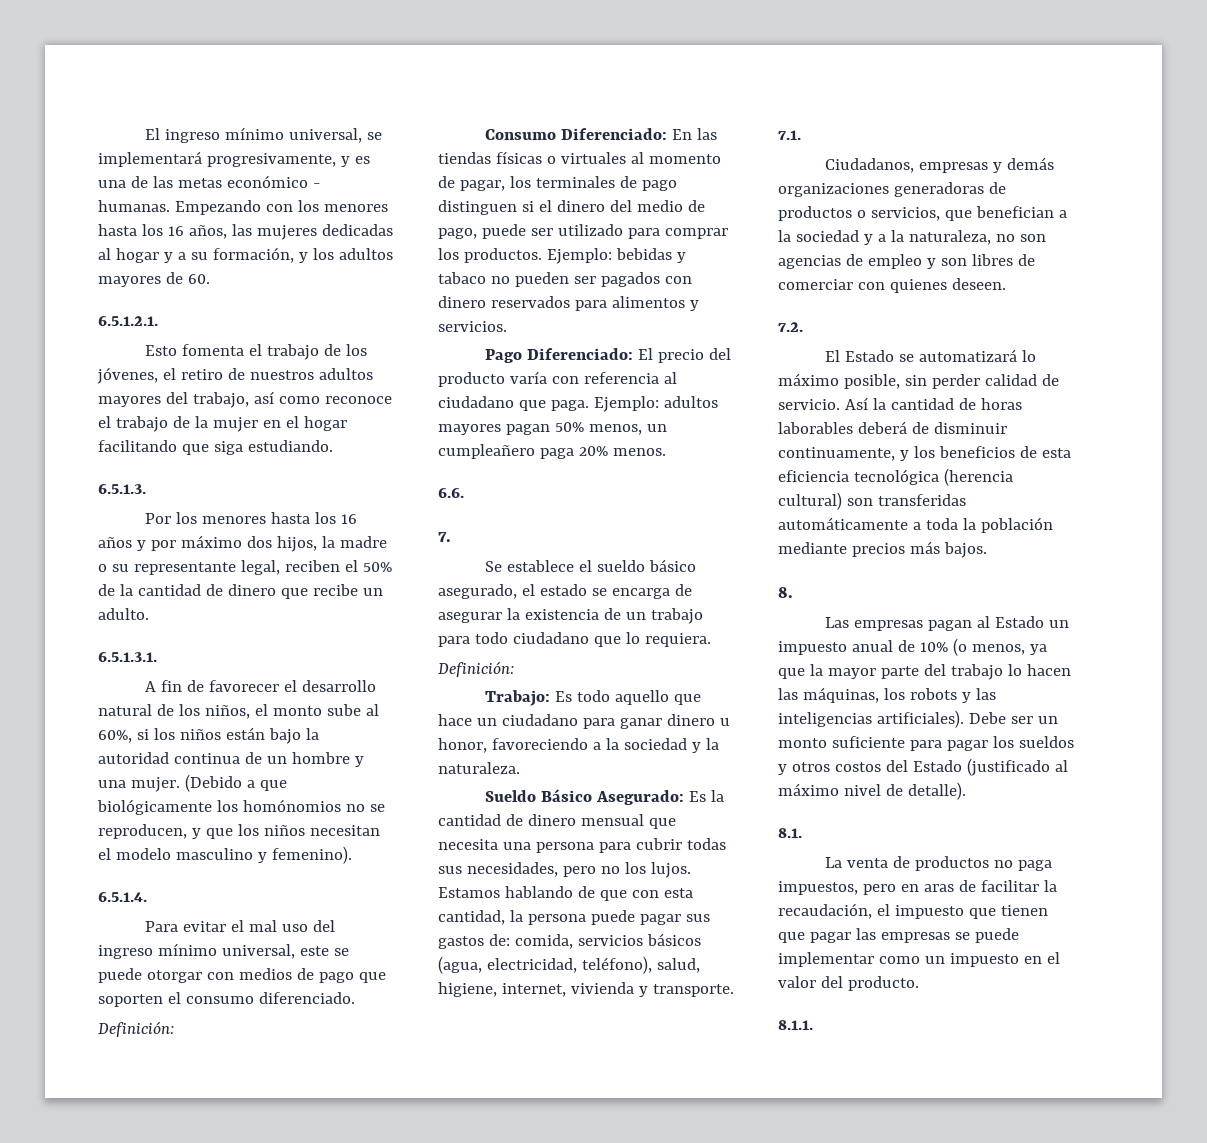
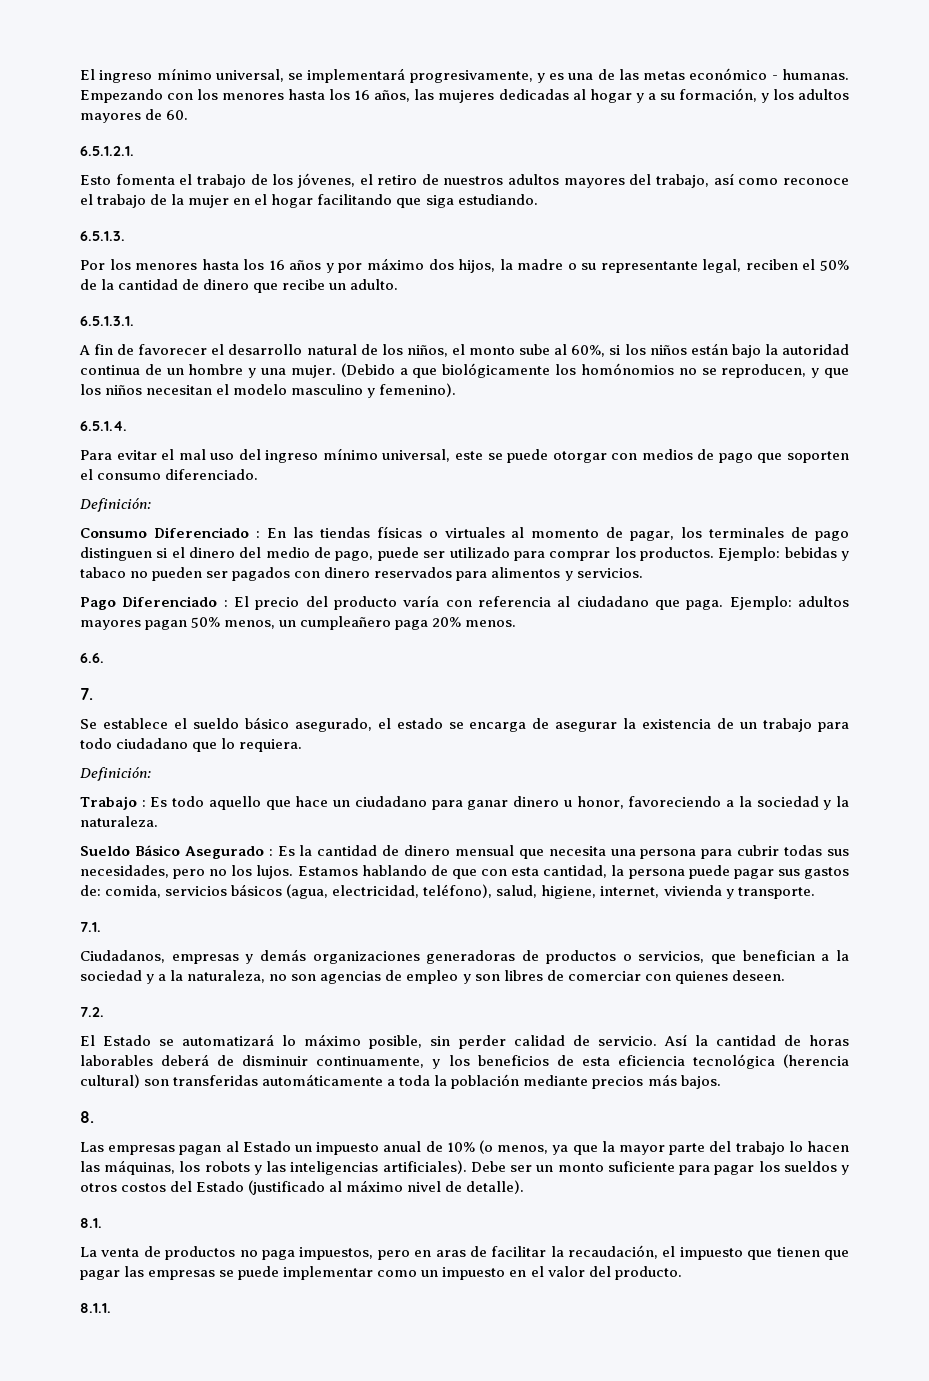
[561,128,668,140] Diferenciado: -> [153,527,260,538] Diferenciado :
[527,348,634,360] Diferenciado: -> [122,596,228,607] Diferenciado :
[485,690,551,706] Trabajo: -> [80,796,146,810] Trabajo :
[596,790,685,805] Asegurado: -> [184,846,273,859] Asegurado :

